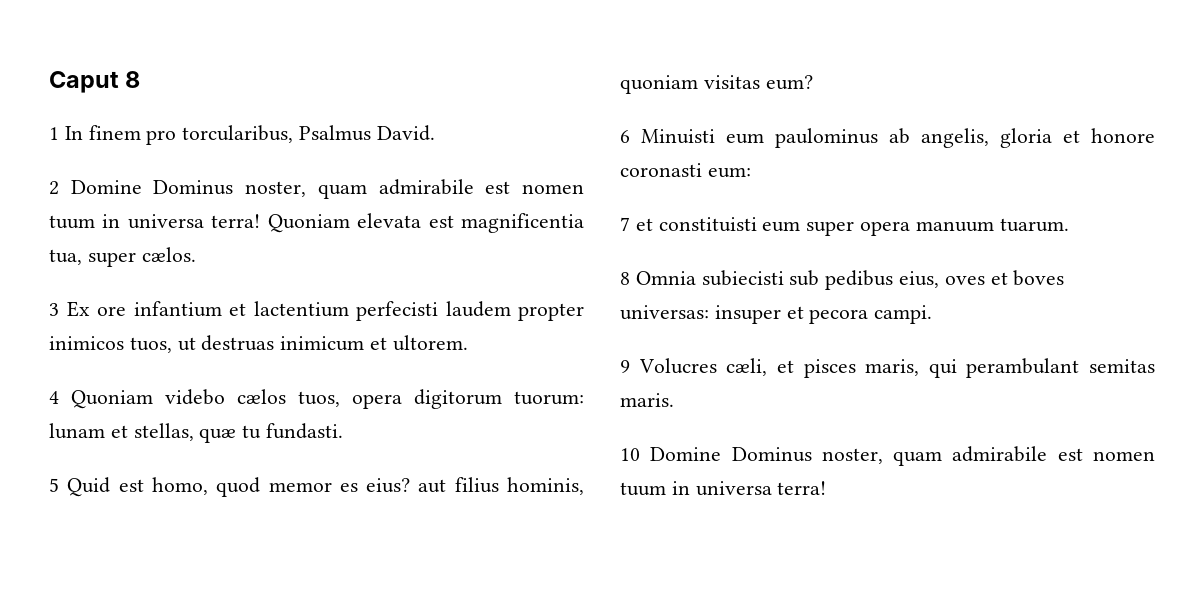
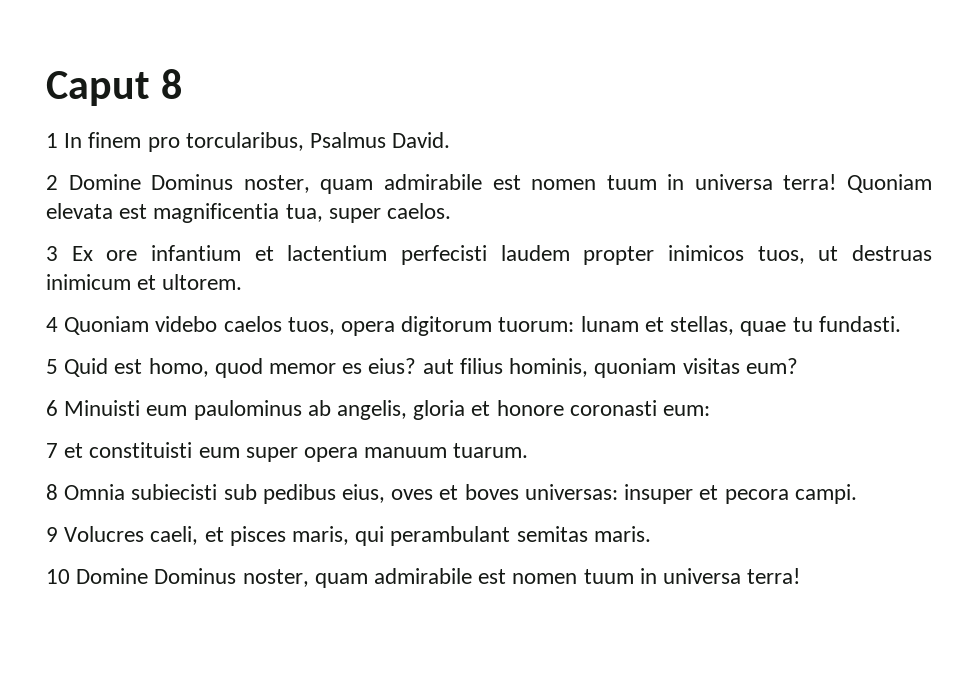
[141,247,196,262] cælos. -> [387,203,452,219] caelos.
[237,389,286,404] cælos -> [223,316,282,332] caelos
[199,428,237,443] quæ -> [740,321,787,336] quae
[726,358,768,376] cæli, -> [150,526,199,545] caeli,

